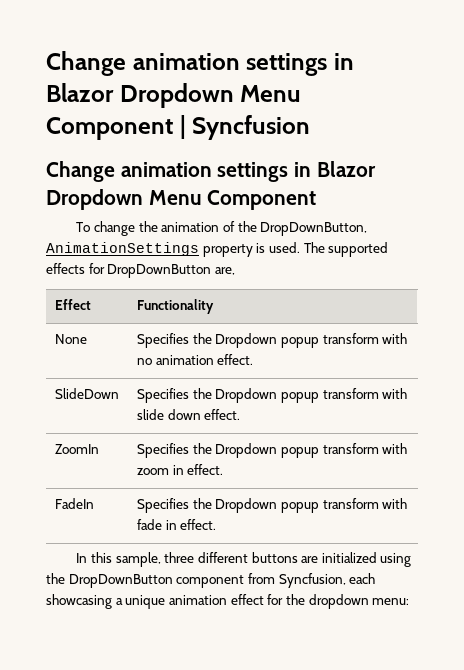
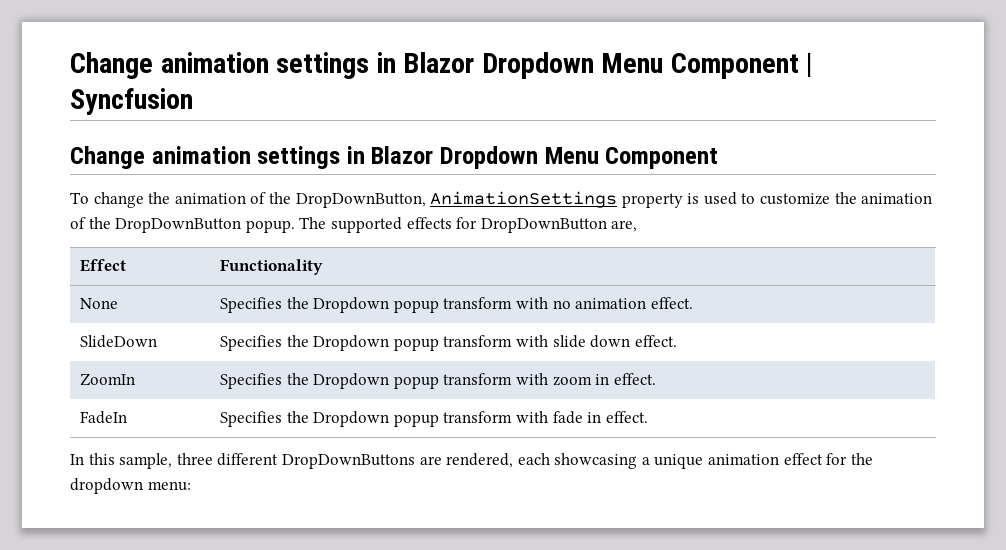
[268,242,300,253] used. -> [703,192,933,205] [70,217,295,233] used to customize the animation of the DropDownButton popup.
[251,552,412,567] [46,573,346,588] buttons are initialized using the DropDownButton component from Syncfusion, -> [281,453,514,469] DropDownButtons are rendered,

